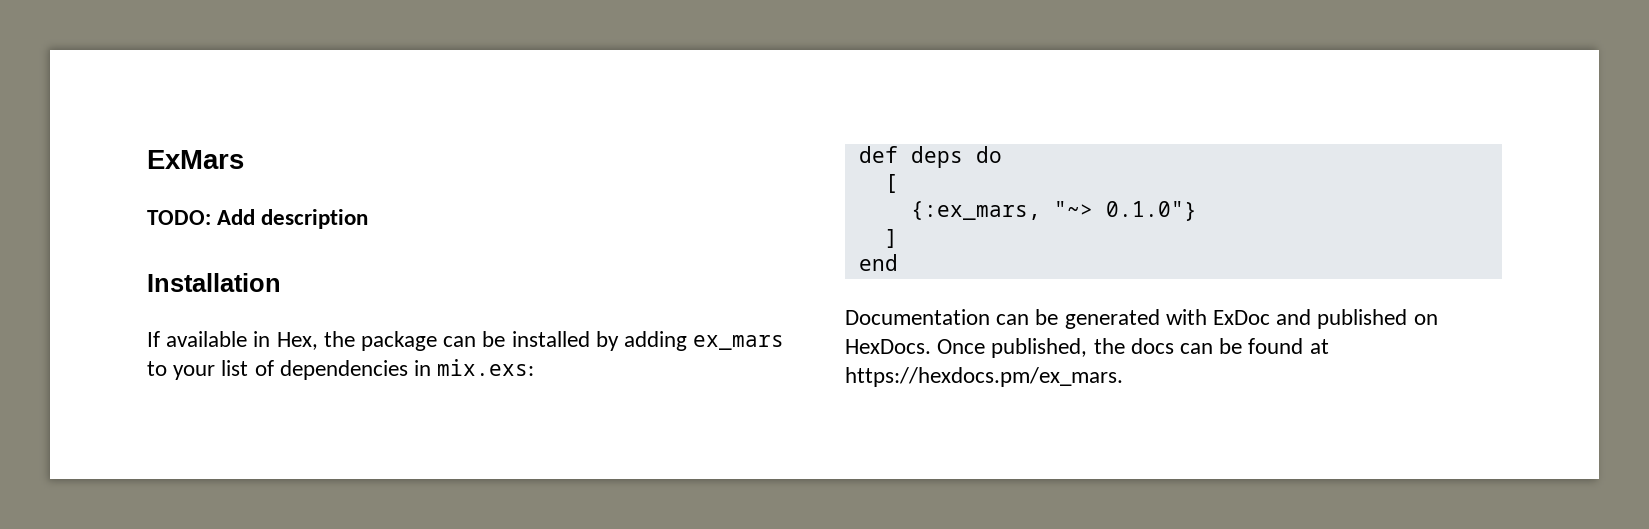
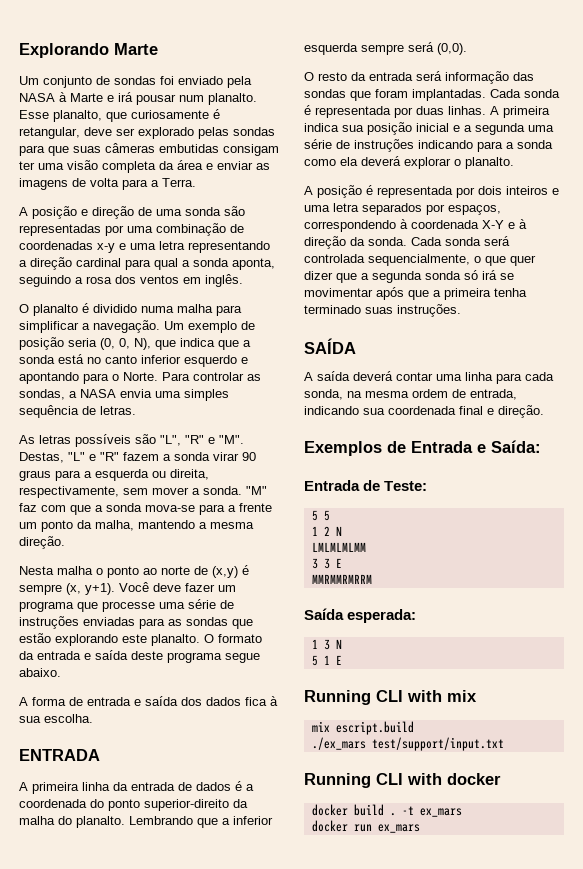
[147,150,244,169] [147,209,369,229] [147,273,281,292] [147,331,785,351] [147,359,535,380] [858,146,1002,168] [884,174,898,193] [910,201,1197,221] [884,229,898,248] [858,254,898,271] [845,309,1438,329] [845,338,1329,358] [845,367,1123,387] ExMars // TODO: Add description // Installation // If available in Hex, the package can be installed by adding ex_mars to your list of dependencies in mix.exs: // def deps do // [ // {:ex_mars, "~> 0.1.0"} // ] // end // Documentation can be generated with ExDoc and published on HexDocs. Once published, the docs can be found at https://hexdocs.pm/ex_mars. -> [19,43,158,58] [19,76,252,88] [19,92,257,105] [19,109,220,122] [19,127,275,139] [19,143,279,156] [19,160,270,173] [19,178,196,190] [19,206,245,219] [19,223,244,236] [19,241,270,253] [19,257,275,270] [19,274,243,287] [19,303,242,316] [19,320,255,333] [19,337,251,350] [19,354,248,367] [19,372,261,384] [19,389,229,401] [19,405,136,418] [19,434,244,447] [19,452,256,463] [19,469,209,481] [19,486,267,498] [19,503,272,515] [19,520,254,532] [19,536,65,549] [19,565,249,578] [19,582,236,595] [19,599,234,612] [19,616,253,629] [19,633,262,646] [19,650,260,663] [19,668,61,677] [19,696,278,706] [19,714,93,723] [19,749,100,761] [19,781,254,794] [19,799,248,811] [19,816,273,828] [304,42,467,55] [304,71,534,84] [304,89,560,101] [304,105,550,118] [304,122,554,135] [304,139,553,152] [304,156,514,169] [304,185,559,198] [304,203,501,215] [304,219,527,232] [304,236,510,249] [304,254,536,266] [304,270,514,283] [304,287,527,300] [304,304,461,317] [304,338,356,354] [304,371,554,384] [304,389,517,400] [304,405,544,418] [304,440,541,456] [304,480,428,491] [311,510,330,521] [311,526,342,536] [311,542,366,552] [311,558,342,569] [311,574,372,584] [304,608,417,623] [311,639,342,650] [311,655,342,666] [304,690,477,705] [311,721,414,735] [311,737,504,751] [304,773,501,788] [311,804,462,817] [311,820,420,833] Explorando Marte // Um conjunto de sondas foi enviado pela NASA à Marte e irá pousar num planalto. Esse planalto, que curiosamente é retangular, deve ser explorado pelas sondas para que suas câmeras embutidas consigam ter uma visão completa da área e enviar as imagens de volta para a Terra. // A posição e direção de uma sonda são representadas por uma combinação de coordenadas x-y e uma letra representando a direção cardinal para qual a sonda aponta, seguindo a rosa dos ventos em inglês. // O planalto é dividido numa malha para simplificar a navegação. Um exemplo de posição seria (0, 0, N), que indica que a sonda está no canto inferior esquerdo e apontando para o Norte. Para controlar as sondas, a NASA envia uma simples sequência de letras. // As letras possíveis são "L", "R" e "M". Destas, "L" e "R" fazem a sonda virar 90 graus para a esquerda ou direita, respectivamente, sem mover a sonda. "M" faz com que a sonda mova-se para a frente um ponto da malha, mantendo a mesma direção. // Nesta malha o ponto ao norte de (x,y) é sempre (x, y+1). Você deve fazer um programa que processe uma série de instruções enviadas para as sondas que estão explorando este planalto. O formato da entrada e saída deste programa segue abaixo. // A forma de entrada e saída dos dados fica à sua escolha. // ENTRADA // A primeira linha da entrada de dados é a coordenada do ponto superior-direito da malha do planalto. Lembrando que a inferior esquerda sempre será (0,0). // O resto da entrada será informação das sondas que foram implantadas. Cada sonda é representada por duas linhas. A primeira indica sua posição inicial e a segunda uma série de instruções indicando para a sonda como ela deverá explorar o planalto. // A posição é representada por dois inteiros e uma letra separados por espaços, correspondendo à coordenada X-Y e à direção da sonda. Cada sonda será controlada sequencialmente, o que quer dizer que a segunda sonda só irá se movimentar após que a primeira tenha terminado suas instruções. // SAÍDA // A saída deverá contar uma linha para cada sonda, na mesma ordem de entrada, indicando sua coordenada final e direção. // Exemplos de Entrada e Saída: // Entrada de Teste: // 5 5 // 1 2 N // LMLMLMLMM // 3 3 E // MMRMMRMRRM // Saída esperada: // 1 3 N // 5 1 E // Running CLI with mix // mix escript.build // ./ex_mars test/support/input.txt // Running CLI with docker // docker build . -t ex_mars // docker run ex_mars

